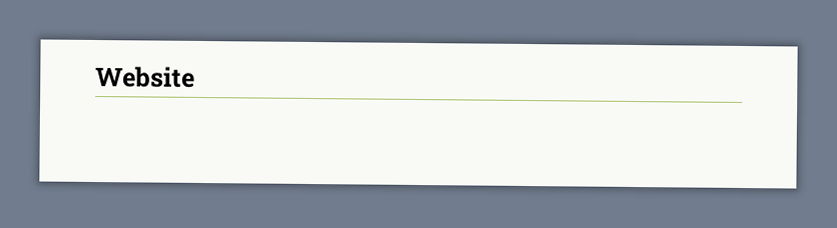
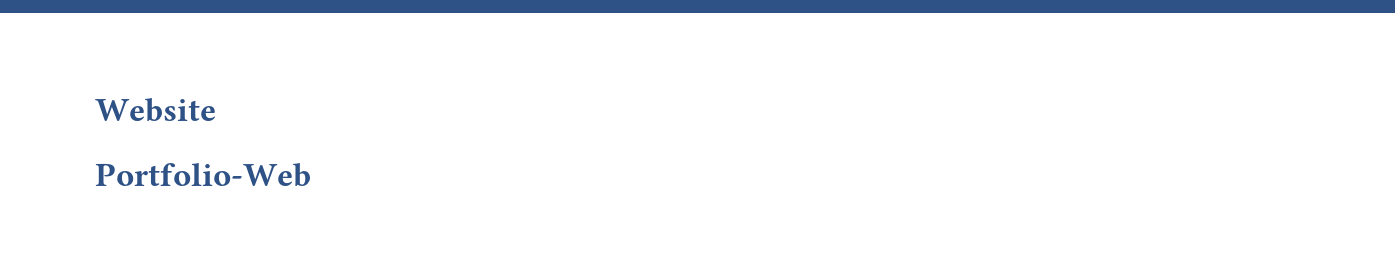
(195, 77) none -> [95,163,311,187] // Portfolio-Web

